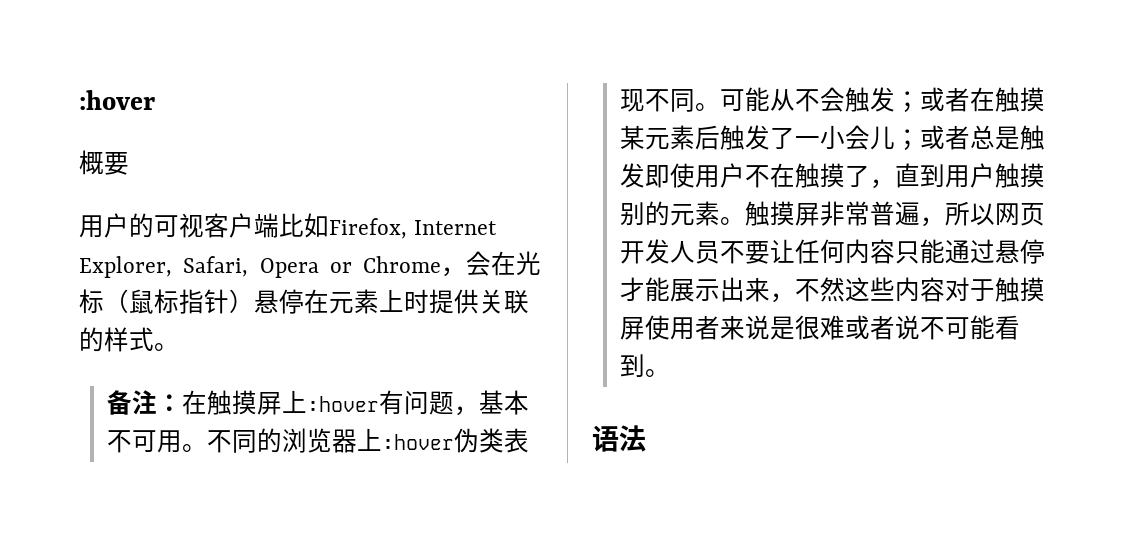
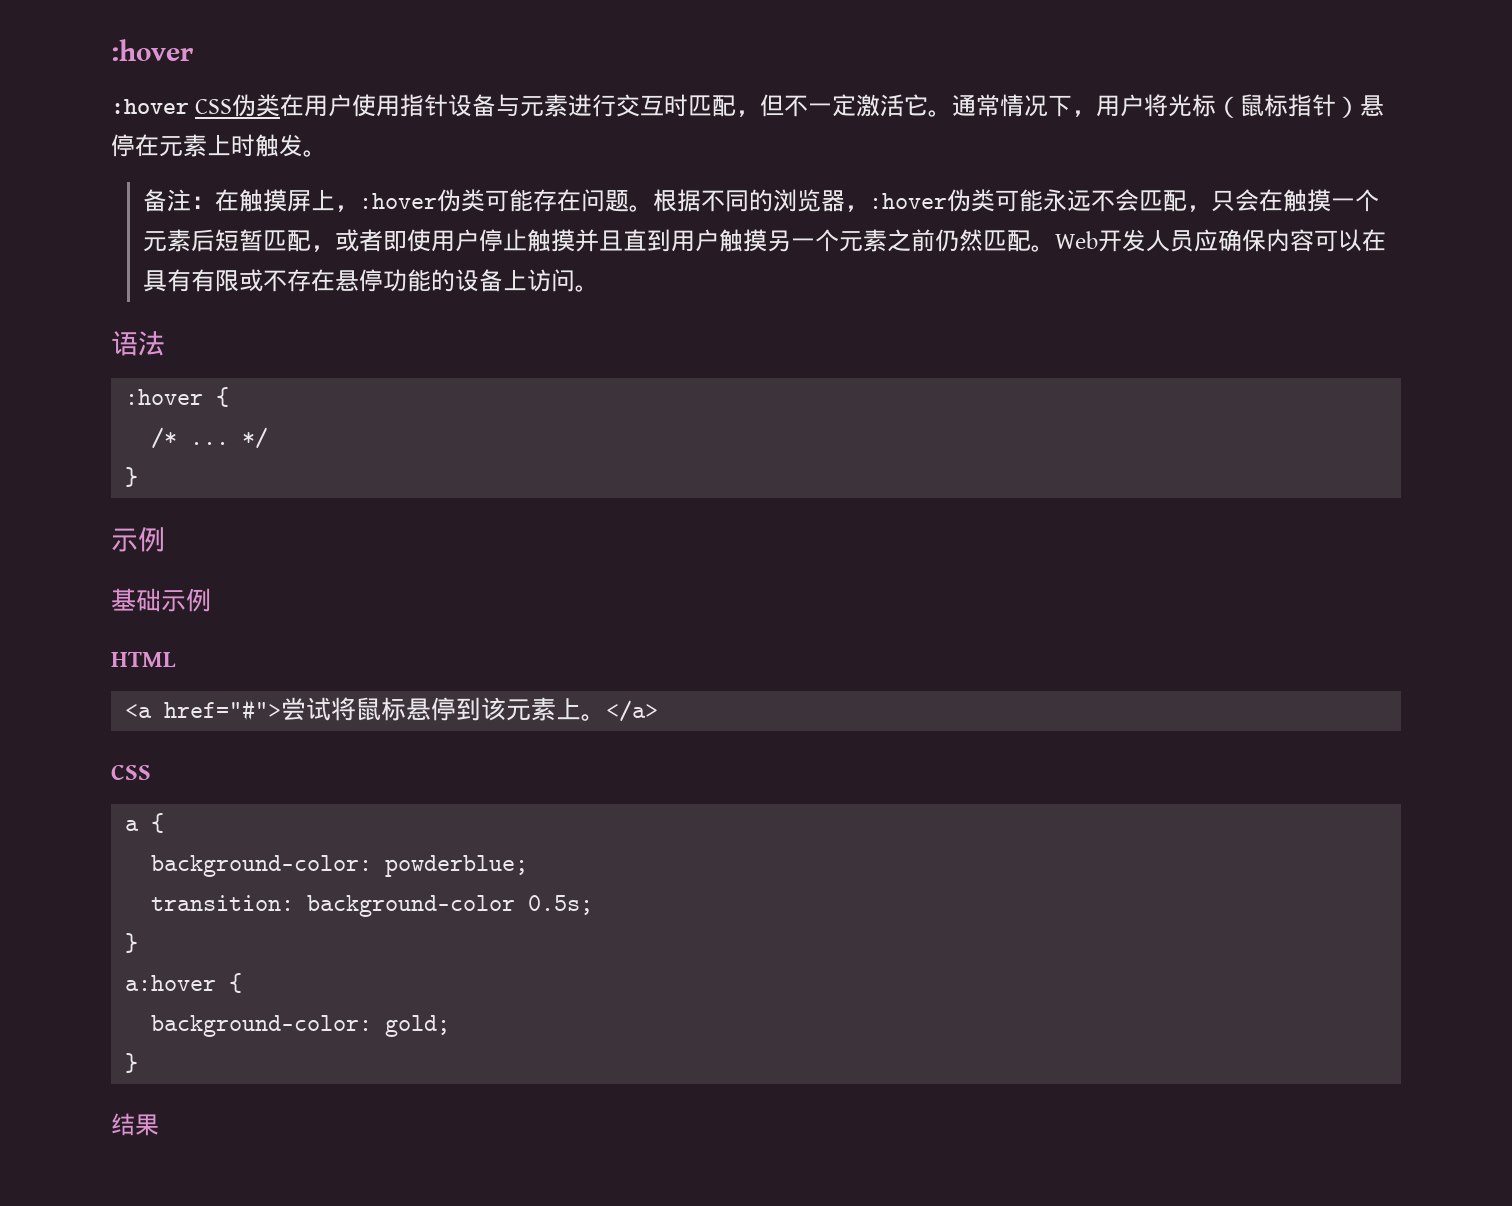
[79,150,129,175] [79,213,497,239] [79,251,516,278] 概要 // 用户的可视客户端比如Firefox, Internet Explorer, Safari, Opera or Chrome，会在 -> [111,94,1169,117] :hover CSS伪类在用户使用指针设备与元素进行交互时匹配，但不一定激活它。通常情况下，用户将
[429,289,529,314] [79,327,154,352] 提供关联的样式 -> [255,134,303,157] 触发
[307,390,530,416] [107,430,208,453] :hover有问题，基本不可用。 -> [335,189,702,212] ，:hover伪类可能存在问题。根据
[357,428,530,453] [620,87,1046,113] [620,125,1046,151] [620,163,1046,189] [620,201,1046,227] [620,239,1046,264] [620,277,1046,303] [620,315,1021,340] [620,354,671,377] [592,425,646,452] 上:hover伪类表现不同。可能从不会触发；或者在触摸某元素后触发了一小会儿；或者总是触发即使用户不在触摸了，直到用户触摸别的元素。触摸屏非常普遍，所以网页开发人员不要让任何内容只能通过悬停才能展示出来，不然这些内容对于触摸屏使用者来说是很难或者说不可能看到。 // 语法 -> [845,189,1380,212] [143,229,1387,252] [143,269,600,292] [111,331,165,356] [125,387,230,407] [151,427,269,449] [125,467,139,487] [111,527,165,552] [111,588,211,612] [111,652,176,667] [125,697,659,722] [111,765,151,780] [125,813,165,833] [151,855,529,877] [151,895,594,917] [125,933,139,953] [125,973,243,993] [151,1015,451,1037] [125,1053,139,1073] [111,1113,159,1136] ，:hover伪类可能永远不会匹配，只会在触摸一个元素后短暂匹配，或者即使用户停止触摸并且直到用户触摸另一个元素之前仍然匹配。Web开发人员应确保内容可以在具有有限或不存在悬停功能的设备上访问。 // 语法 // :hover { // /* ... */ // } // 示例 // 基础示例 // HTML // <a href="#">尝试将鼠标悬停到该元素上。</a> // CSS // a { // background-color: powderblue; // transition: background-color 0.5s; // } // a:hover { // background-color: gold; // } // 结果

